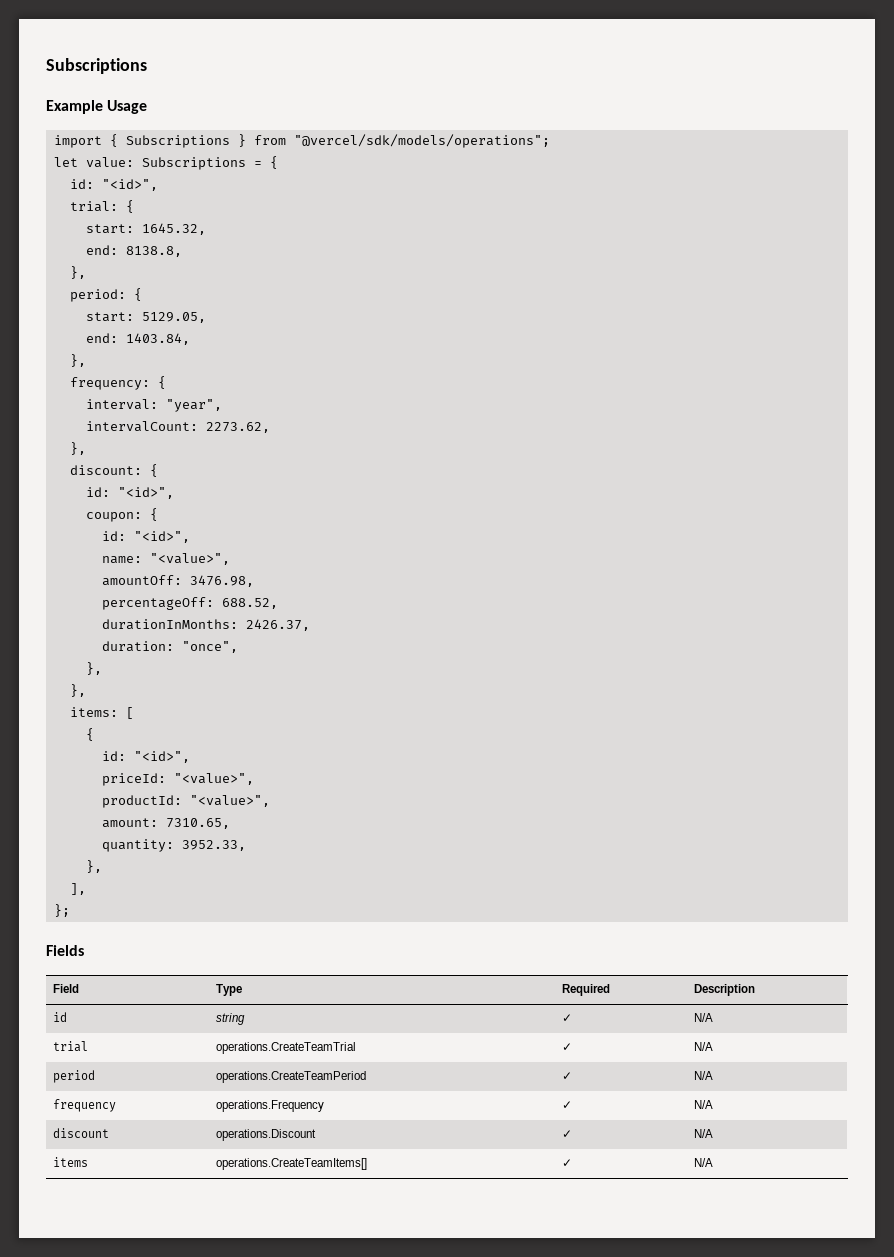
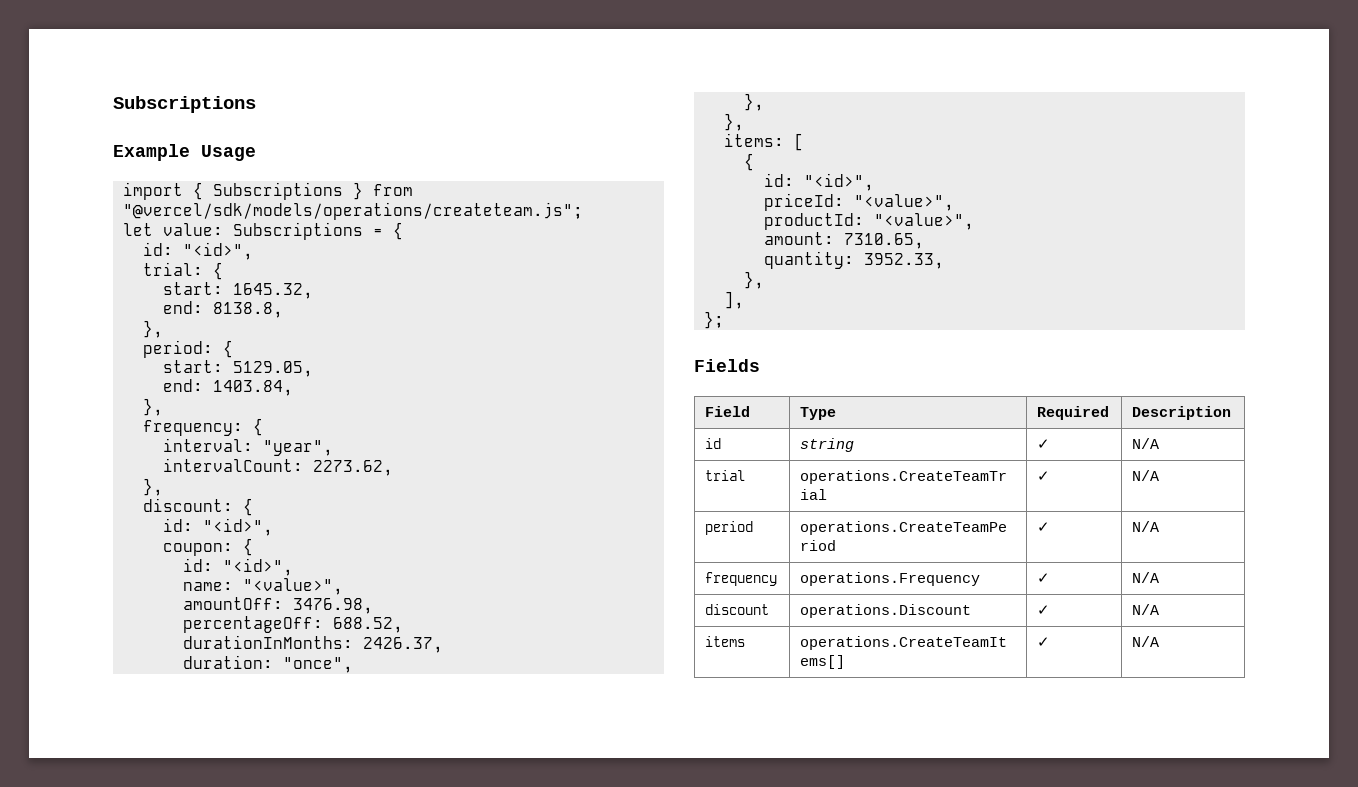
[293,134,550,148] "@vercel/sdk/models/operations"; -> [122,202,583,220] "@vercel/sdk/models/operations/createteam.js";

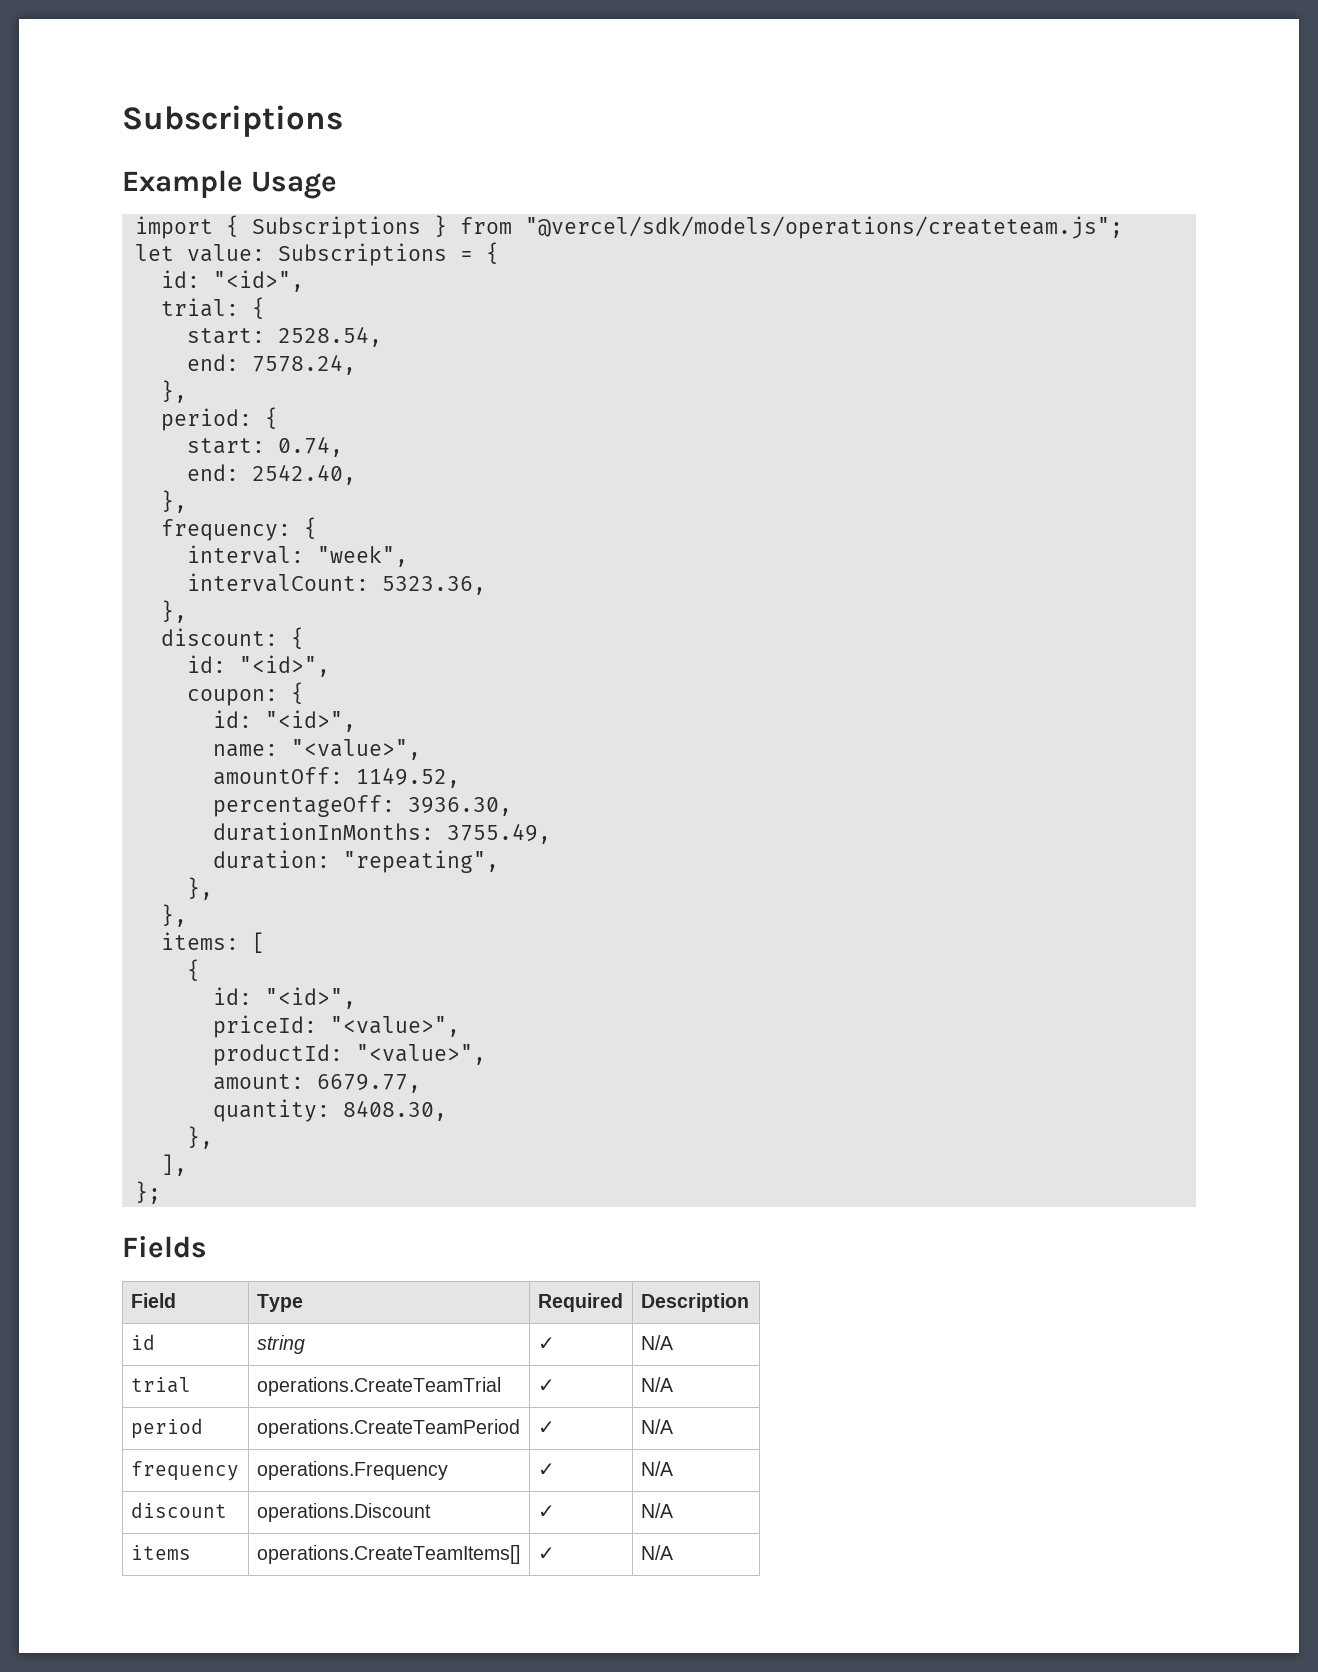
[232,283,313,299] [162,301,283,318] 1645.32, // end: 8138.8, -> [277,326,382,347] [186,354,356,375] 2528.54, // end: 7578.24,
[232,361,313,377] [162,379,293,396] 5129.05, // end: 1403.84, -> [277,436,343,457] [186,464,356,485] 0.74, // end: 2542.40,
[262,440,333,456] "year", -> [316,546,408,567] "week",
[312,460,393,476] 2273.62, -> [381,576,486,595] 5323.36,
[292,598,373,614] 3476.98, -> [355,767,460,788] 1149.52,
[332,617,403,633] 688.52, -> [407,797,512,816] 3936.30,
[362,637,443,653] 2426.37, -> [446,823,551,844] 3755.49,
[282,657,353,673] "once", -> [342,850,499,873] "repeating",
[843,233,924,249] 7310.65, -> [316,1074,421,1093] 6679.77,
[863,253,944,269] 3952.33, -> [342,1100,447,1121] 8408.30,

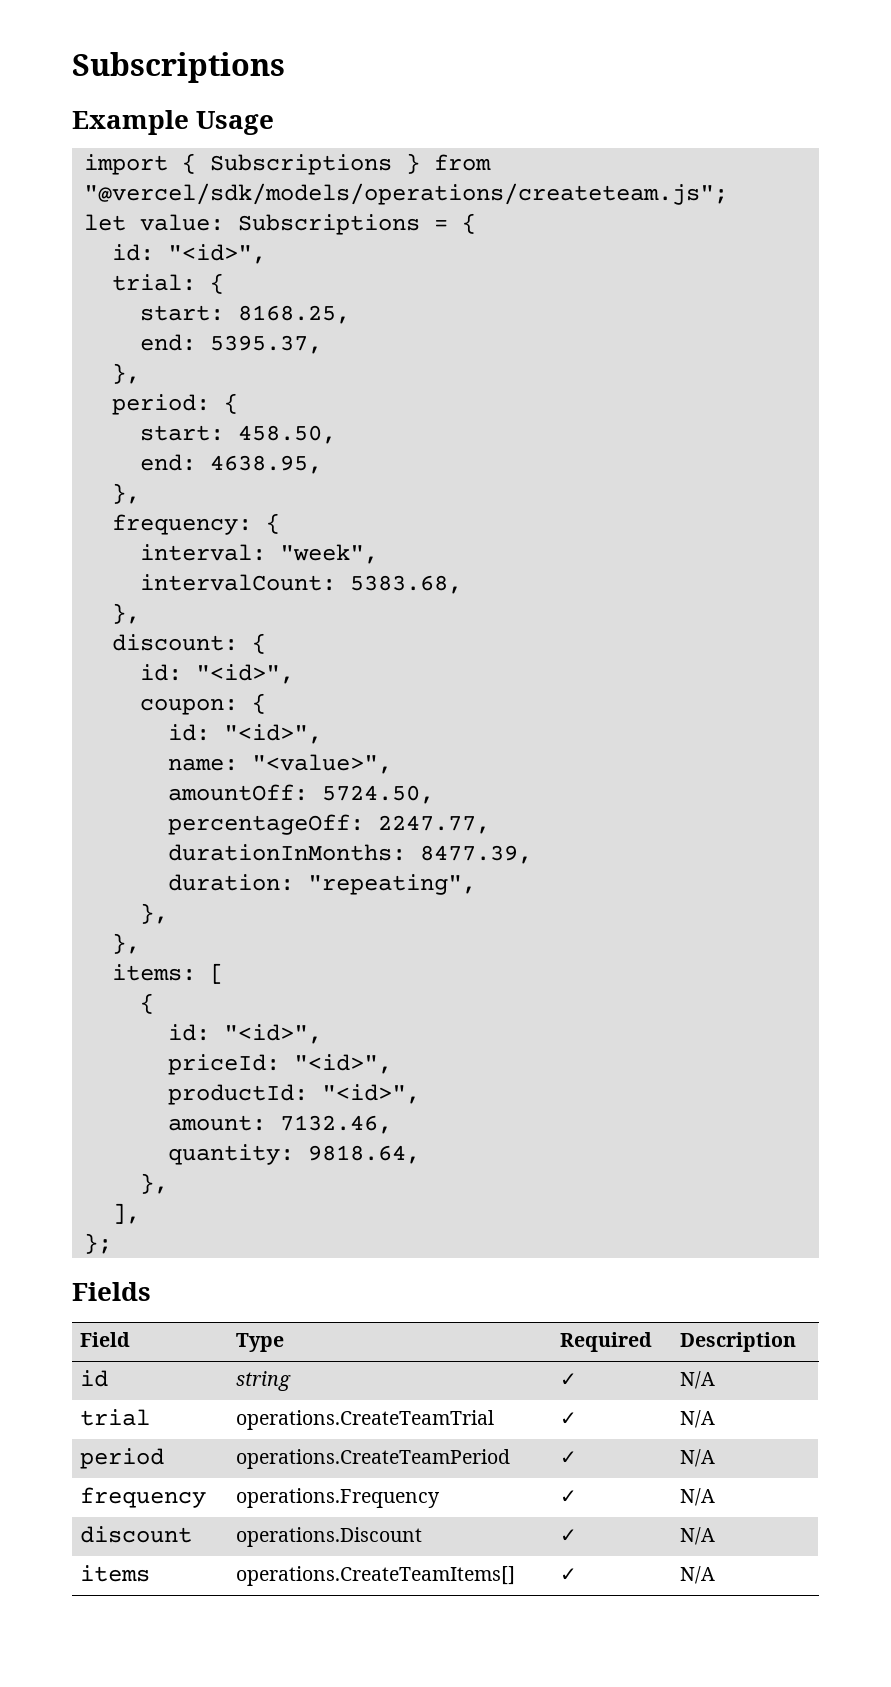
[277,326,382,347] [186,354,356,375] 2528.54, // end: 7578.24, -> [237,305,350,324] [139,334,322,354] 8168.25, // end: 5395.37,
[277,436,343,457] [186,464,356,485] 0.74, // end: 2542.40, -> [237,425,336,444] [139,454,322,474] 458.50, // end: 4638.95,
[381,576,486,595] 5323.36, -> [349,575,462,594] 5383.68,
[355,767,460,788] 1149.52, -> [321,785,434,804] 5724.50,
[407,797,512,816] 3936.30, -> [377,815,490,834] 2247.77,
[446,823,551,844] 3755.49, -> [419,845,532,864] 8477.39,
[329,1016,460,1037] "<value>", -> [293,1054,392,1074] "<id>",
[355,1044,486,1065] "<value>", -> [321,1084,420,1104] "<id>",
[316,1074,421,1093] 6679.77, -> [279,1115,392,1134] 7132.46,
[342,1100,447,1121] 8408.30, -> [307,1145,420,1164] 9818.64,

